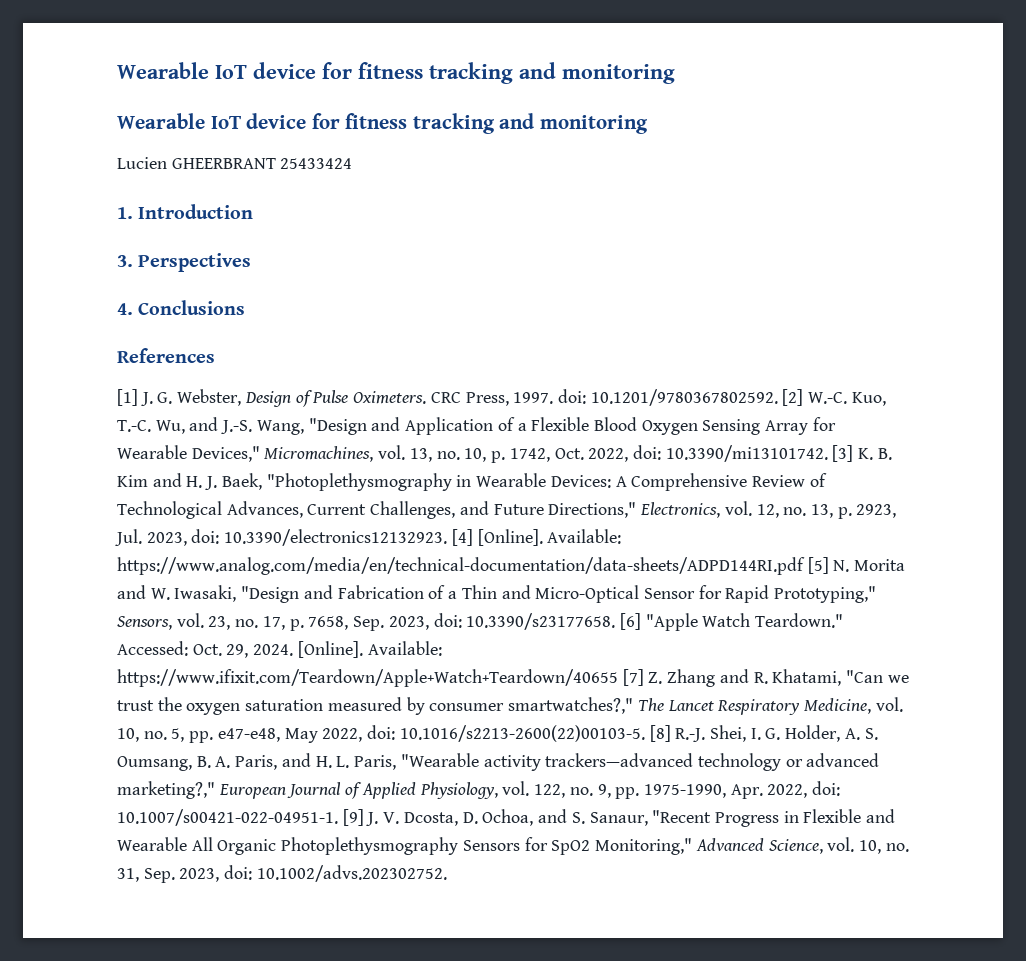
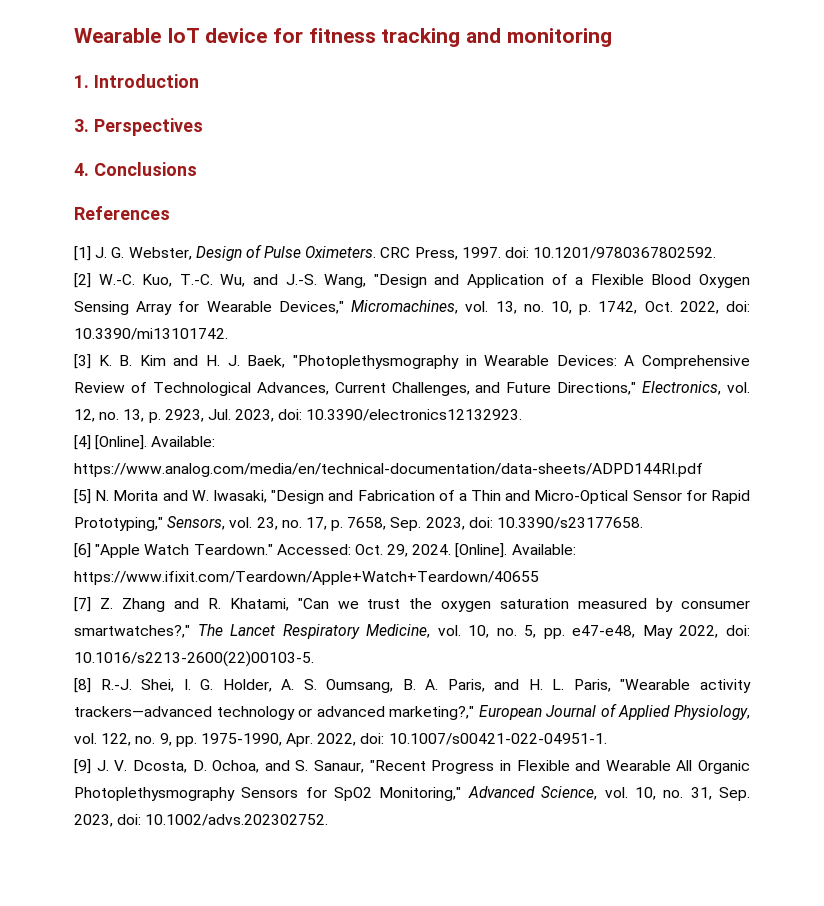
[117,62,675,84] [117,113,648,134] [117,157,353,169] Wearable IoT device for fitness tracking and monitoring // Wearable IoT device for fitness tracking and monitoring // Lucien GHEERBRANT 25433424 -> [74,28,612,47] Wearable IoT device for fitness tracking and monitoring
(778, 397) none -> (717, 253) //
(828, 453) none -> (228, 334) //
(448, 537) none -> (523, 415) //
(805, 566) none -> (703, 470) //
(616, 621) none -> (644, 523) //
(618, 678) none -> (539, 578) //
(645, 733) none -> (314, 659) //
(338, 817) none -> (607, 739) //

